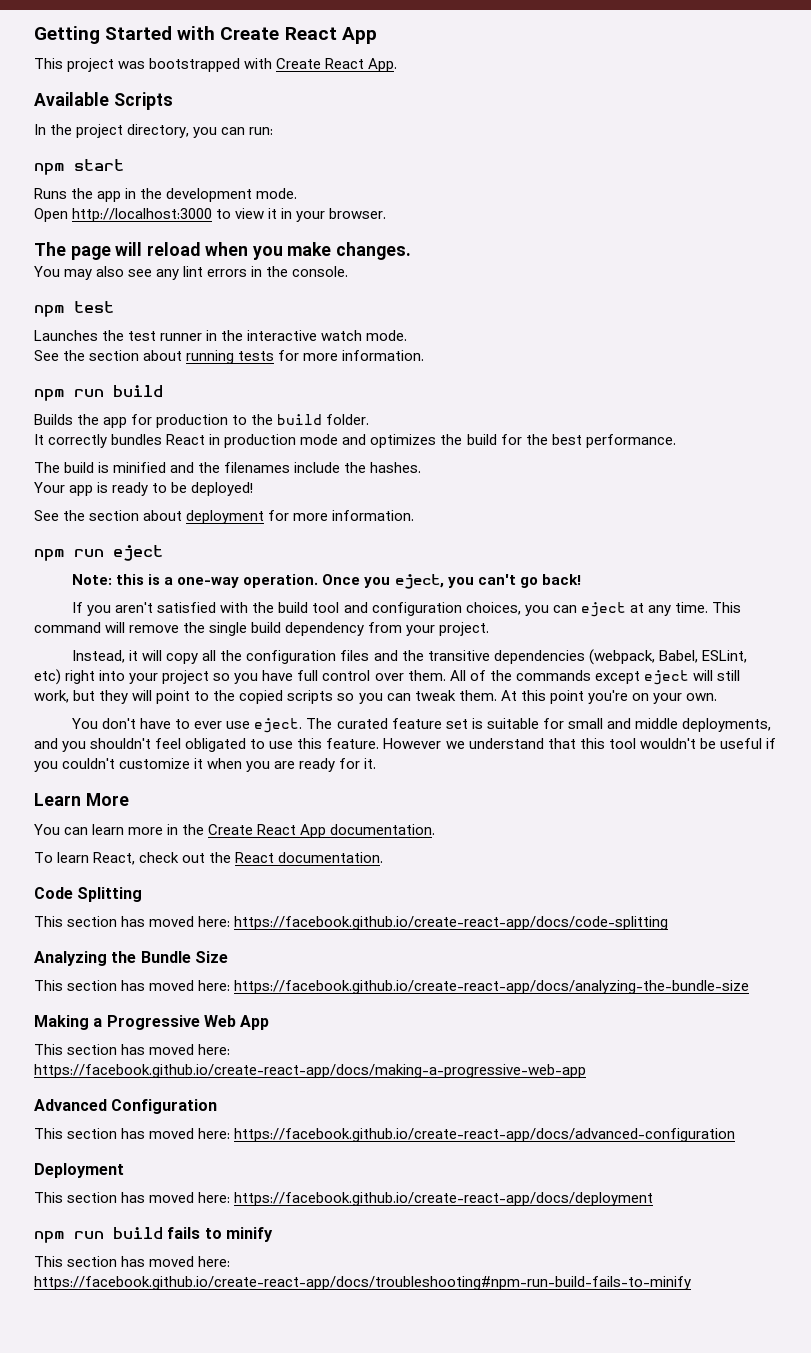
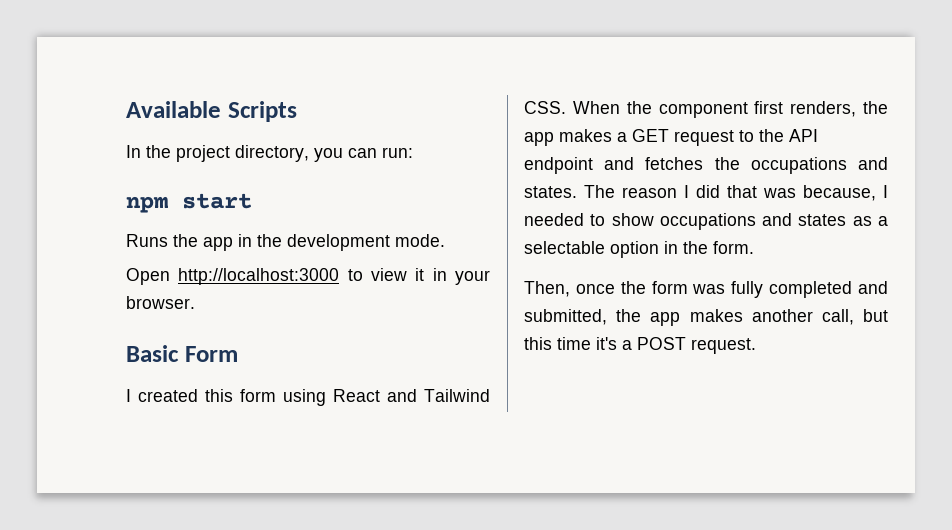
[34,26,377,44] [34,58,398,72] Getting Started with Create React App // This project was bootstrapped with Create React App. // -> (126, 109) none
[34,242,412,260] [34,266,349,280] [34,301,114,317] [34,330,408,341] [34,350,425,364] [34,385,163,401] [34,414,370,428] [34,434,676,448] [34,462,422,473] [34,482,254,496] [34,510,415,524] [34,545,163,561] [72,574,581,589] [72,602,741,617] [34,622,490,636] [72,649,747,665] [34,669,740,685] [34,690,717,704] [72,718,771,733] [34,738,776,752] [34,758,377,772] [34,793,129,806] [34,824,436,838] [34,852,384,865] [34,887,143,902] [34,916,669,930] [34,951,228,966] [34,980,750,994] [34,1015,270,1030] [34,1044,231,1055] [34,1064,586,1078] [34,1099,218,1114] [34,1128,736,1142] [34,1163,124,1178] [34,1192,654,1206] [34,1227,273,1243] [34,1256,231,1267] [34,1276,691,1290] The page will reload when you make changes. // You may also see any lint errors in the console. // npm test // Launches the test runner in the interactive watch mode. // See the section about running tests for more information. // npm run build // Builds the app for production to the build folder. // It correctly bundles React in production mode and optimizes the build for the best performance. // The build is minified and the filenames include the hashes. // Your app is ready to be deployed! // See the section about deployment for more information. // npm run eject // Note: this is a one-way operation. Once you eject, you can't go back! // If you aren't satisfied with the build tool and configuration choices, you can eject at any time. This command will remove the single build dependency from your project. // Instead, it will copy all the configuration files and the transitive dependencies (webpack, Babel, ESLint, etc) right into your project so you have full control over them. All of the commands except eject will still work, but they will point to the copied scripts so you can tweak them. At this point you're on your own. // You don't have to ever use eject. The curated feature set is suitable for small and middle deployments, and you shouldn't feel obligated to use this feature. However we understand that this tool wouldn't be useful if you couldn't customize it when you are ready for it. // Learn More // You can learn more in the Create React App documentation. // To learn React, check out the React documentation. // Code Splitting // This section has moved here: https://facebook.github.io/create-react-app/docs/code-splitting // Analyzing the Bundle Size // This section has moved here: https://facebook.github.io/create-react-app/docs/analyzing-the-bundle-size // Making a Progressive Web App // This section has moved here: https://facebook.github.io/create-react-app/docs/making-a-progressive-web-app // Advanced Configuration // This section has moved here: https://facebook.github.io/create-react-app/docs/advanced-configuration // Deployment // This section has moved here: https://facebook.github.io/create-react-app/docs/deployment // npm run build fails to minify // This section has moved here: https://facebook.github.io/create-react-app/docs/troubleshooting#npm-run-build-fails-to-minify -> [126,345,238,362] [126,389,490,406] [524,101,888,118] [524,129,818,146] [524,157,888,174] [524,185,888,201] [524,213,888,230] [524,241,754,258] [524,281,888,298] [524,309,888,326] [524,337,756,354] Basic Form // I created this form using React and Tailwind CSS. When the component first renders, the app makes a GET request to the API endpoint and fetches the occupations and states. The reason I did that was because, I needed to show occupations and states as a selectable option in the form. // Then, once the form was fully completed and submitted, the app makes another call, but this time it's a POST request.

